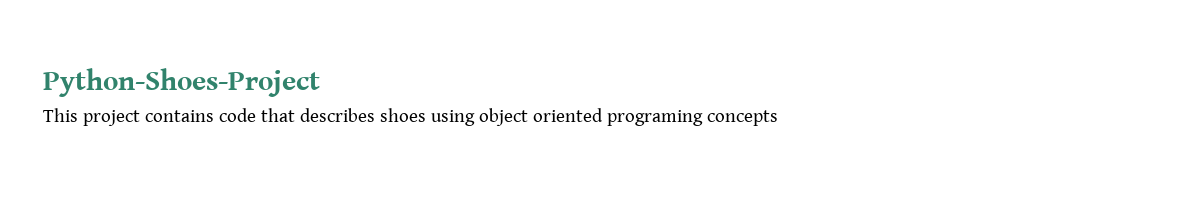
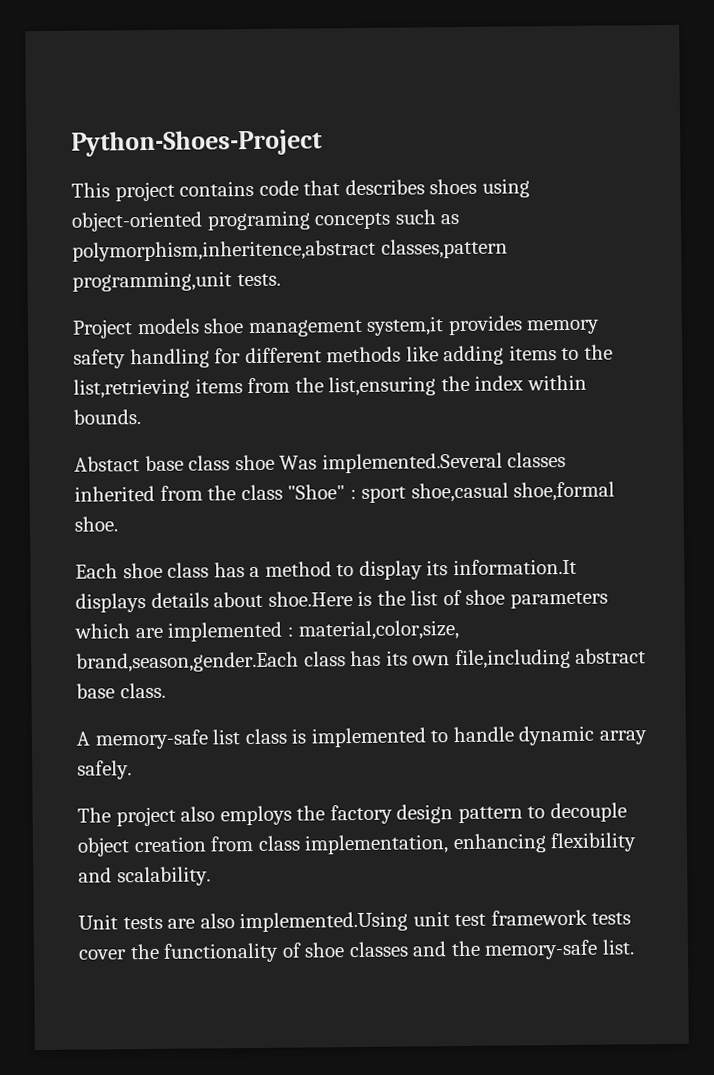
[478,108,778,126] object oriented programing concepts -> [71,209,460,232] [72,238,508,262] [72,271,281,292] [72,315,601,339] [73,344,613,369] [73,374,587,399] [73,409,141,425] [74,451,567,474] [74,481,616,503] [74,516,118,532] [75,558,577,580] [75,589,608,613] [74,620,460,642] [76,648,647,673] [76,682,166,699] [76,725,647,750] [77,760,132,780] [77,802,627,827] [77,832,638,857] [78,866,211,887] [78,909,632,933] [78,939,635,963] object-oriented programing concepts such as polymorphism,inheritence,abstract classes,pattern programming,unit tests. // Project models shoe management system,it provides memory safety handling for different methods like adding items to the list,retrieving items from the list,ensuring the index within bounds. // Abstact base class shoe Was implemented.Several classes inherited from the class "Shoe" : sport shoe,casual shoe,formal shoe. // Each shoe class has a method to display its information.It displays details about shoe.Here is the list of shoe parameters which are implemented : material,color,size, brand,season,gender.Each class has its own file,including abstract base class. // A memory-safe list class is implemented to handle dynamic array safely. // The project also employs the factory design pattern to decouple object creation from class implementation, enhancing flexibility and scalability. // Unit tests are also implemented.Using unit test framework tests cover the functionality of shoe classes and the memory-safe list.

